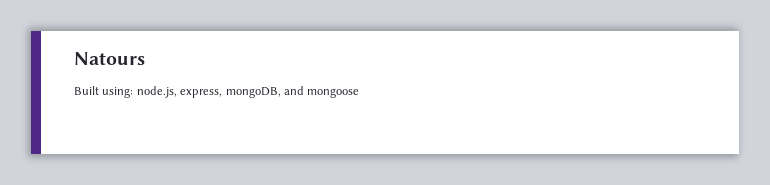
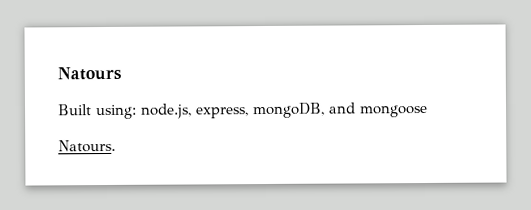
(360, 93) none -> [58,139,116,153] // Natours.

